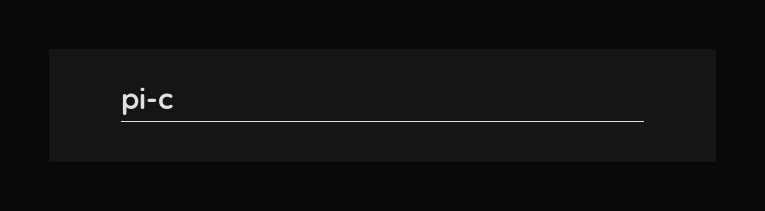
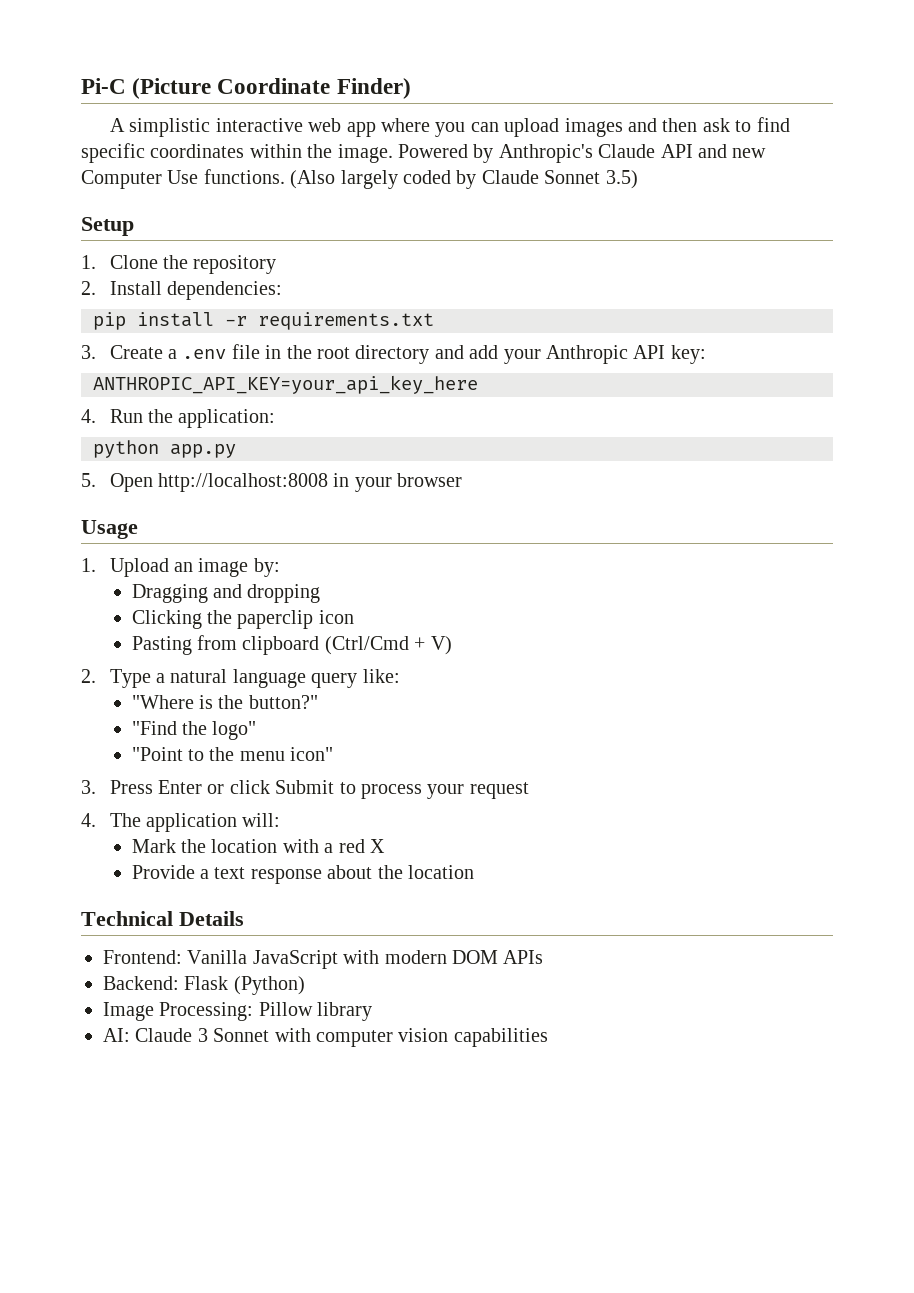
[121,87,173,115] pi-c -> [81,78,411,99] [110,117,790,137] [81,143,767,163] [81,169,638,189] [81,217,134,236] [81,255,277,274] [81,281,283,300] [93,312,434,330] [81,344,706,364] [93,375,478,394] [81,409,276,428] [93,440,236,458] [81,473,463,492] [81,520,138,539] [81,558,280,577] [131,584,321,603] [131,610,354,629] [131,635,452,655] [81,669,400,688] [131,695,318,709] [131,721,257,740] [131,747,334,761] [81,780,529,799] [81,813,281,832] [131,839,386,853] [131,865,475,884] [81,911,244,926] [103,950,544,969] [103,976,305,995] [103,1002,373,1021] [103,1028,548,1047] Pi-C (Picture Coordinate Finder) // A simplistic interactive web app where you can upload images and then ask to find specific coordinates within the image. Powered by Anthropic's Claude API and new Computer Use functions. (Also largely coded by Claude Sonnet 3.5) // Setup // 1. Clone the repository // 2. Install dependencies: // pip install -r requirements.txt // 3. Create a .env file in the root directory and add your Anthropic API key: // ANTHROPIC_API_KEY=your_api_key_here // 4. Run the application: // python app.py // 5. Open http://localhost:8008 in your browser // Usage // 1. Upload an image by: // Dragging and dropping // Clicking the paperclip icon // Pasting from clipboard (Ctrl/Cmd + V) // 2. Type a natural language query like: // "Where is the button?" // "Find the logo" // "Point to the menu icon" // 3. Press Enter or click Submit to process your request // 4. The application will: // Mark the location with a red X // Provide a text response about the location // Technical Details // Frontend: Vanilla JavaScript with modern DOM APIs // Backend: Flask (Python) // Image Processing: Pillow library // AI: Claude 3 Sonnet with computer vision capabilities

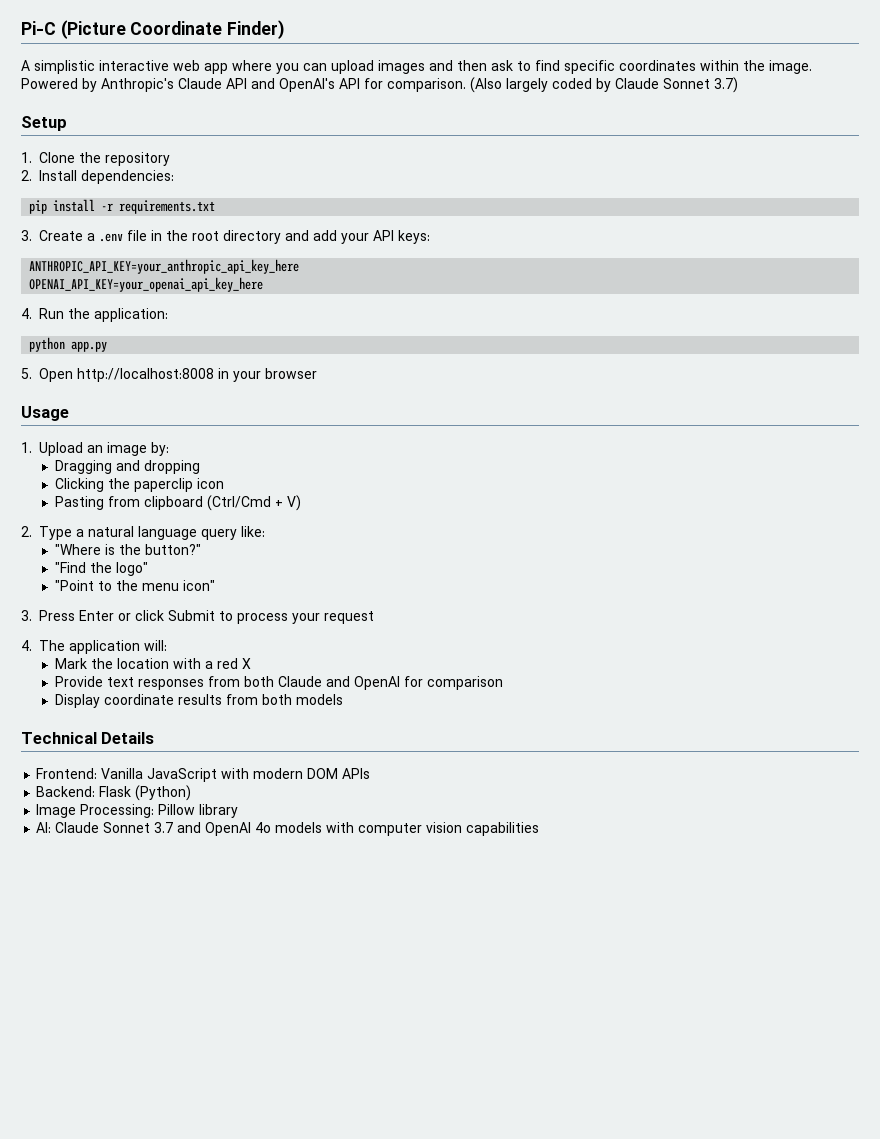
[732,148,767,158] [81,169,285,189] new Computer Use functions. -> [279,78,466,92] OpenAI's API for comparison.
[605,170,638,189] 3.5) -> [714,77,738,93] 3.7)
[546,345,706,364] [93,375,478,394] Anthropic API key: // ANTHROPIC_API_KEY=your_api_key_here -> [373,230,431,244] [29,259,300,274] [29,277,264,292] API keys: // ANTHROPIC_API_KEY=your_anthropic_api_key_here // OPENAI_API_KEY=your_openai_api_key_here
[200,865,475,884] a text response about the location -> [106,676,503,690] [54,694,343,708] text responses from both Claude and OpenAI for comparison // Display coordinate results from both models
[197,1028,270,1042] 3 Sonnet -> [103,822,323,836] Sonnet 3.7 and OpenAI 4o models

